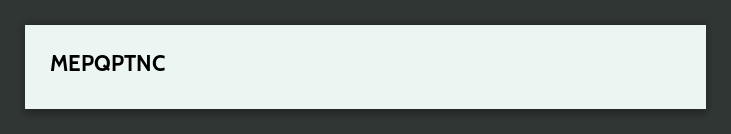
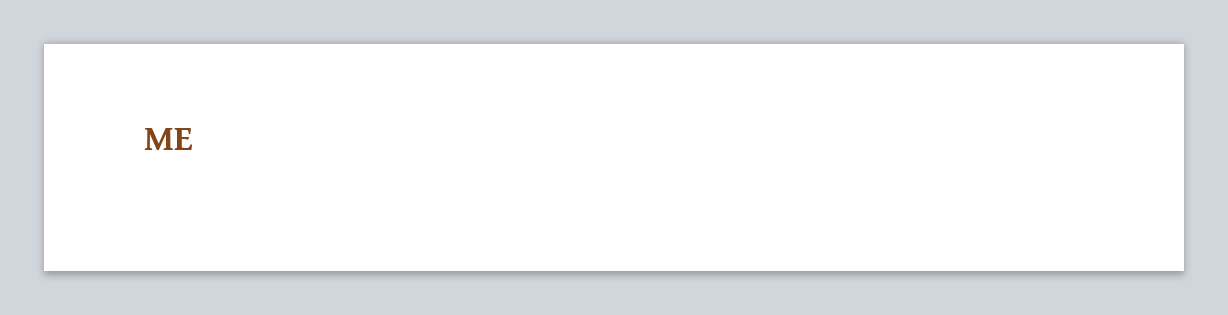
[50,55,165,71] MEPQPTNC -> [144,128,193,150] ME

